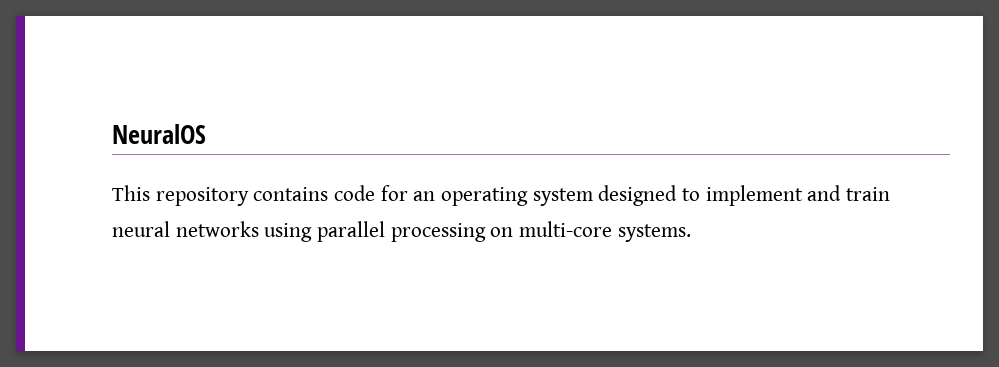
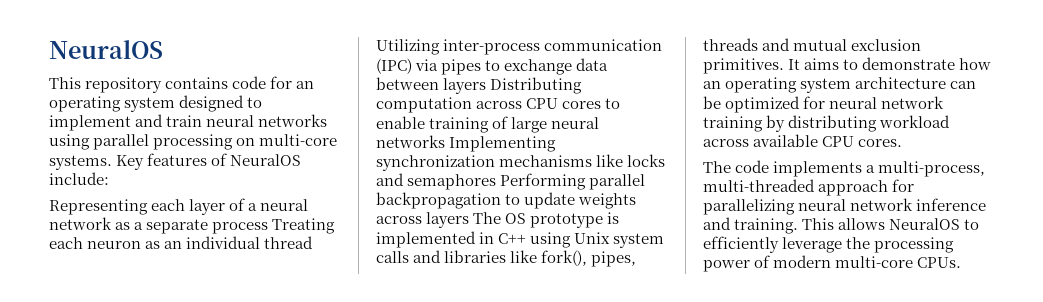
(691, 233) none -> [116,153,302,170] [49,172,109,185] [49,198,309,215] [49,217,336,234] [49,236,314,249] [376,39,663,55] [376,58,609,75] [376,77,583,94] [376,97,621,113] [376,116,600,133] [376,135,557,152] [376,154,666,171] [376,173,646,190] [376,192,637,209] [376,212,620,228] [376,231,665,248] [376,250,637,267] [703,38,922,51] [703,57,992,74] [703,77,977,93] [703,96,945,113] [703,115,951,132] [703,134,903,147] [703,160,986,177] [703,179,915,196] [703,198,987,215] [703,217,980,234] [703,236,955,253] [703,255,962,272] Key features of NeuralOS include: // Representing each layer of a neural network as a separate process Treating each neuron as an individual thread Utilizing inter-process communication (IPC) via pipes to exchange data between layers Distributing computation across CPU cores to enable training of large neural networks Implementing synchronization mechanisms like locks and semaphores Performing parallel backpropagation to update weights across layers The OS prototype is implemented in C++ using Unix system calls and libraries like fork(), pipes, threads and mutual exclusion primitives. It aims to demonstrate how an operating system architecture can be optimized for neural network training by distributing workload across available CPU cores. // The code implements a multi-process, multi-threaded approach for parallelizing neural network inference and training. This allows NeuralOS to efficiently leverage the processing power of modern multi-core CPUs.

